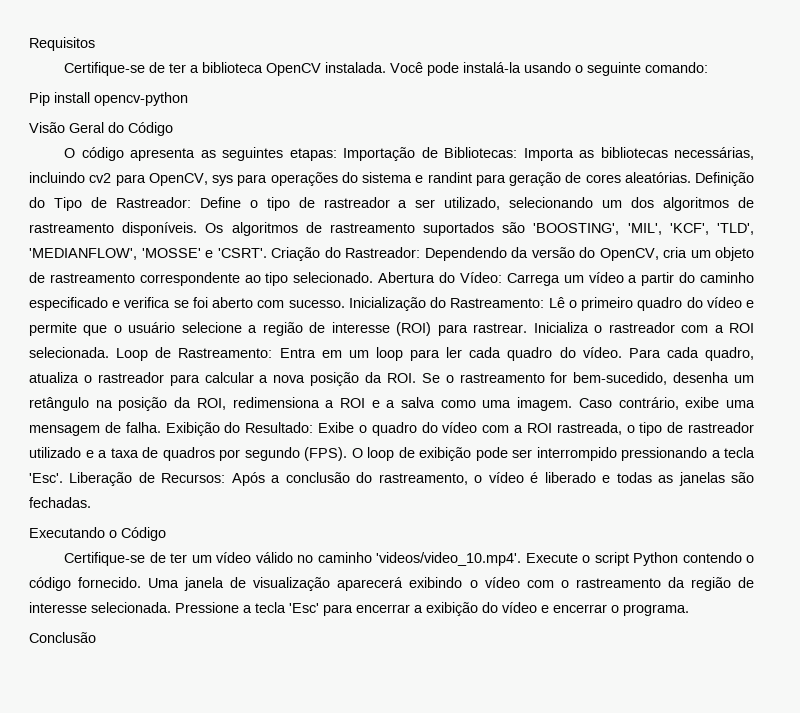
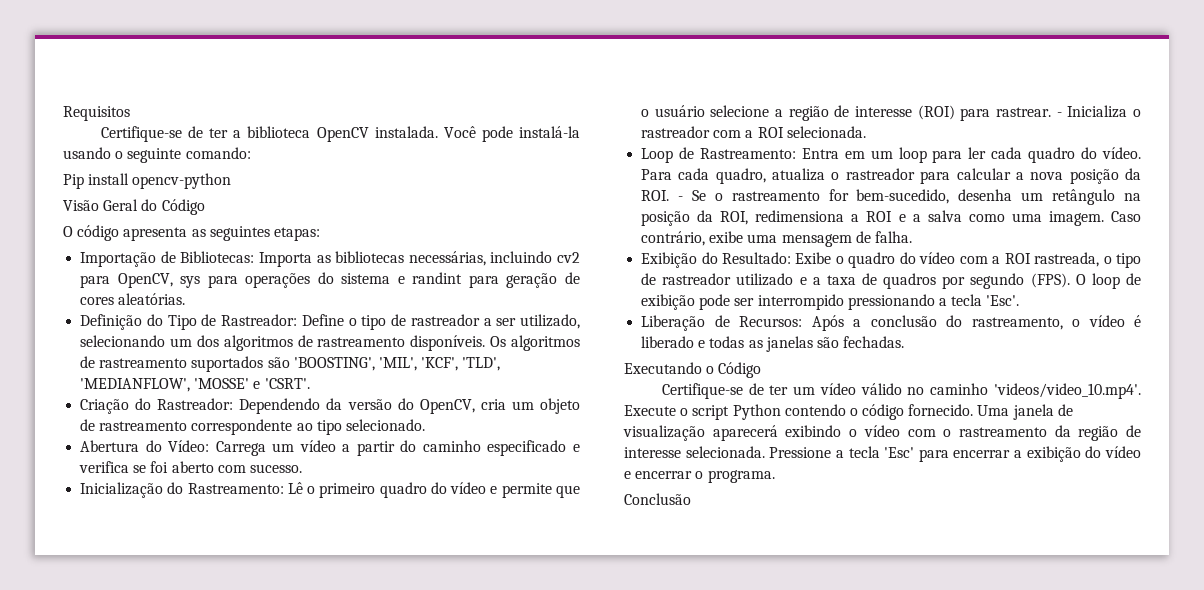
(337, 154) none -> (320, 234) //
(691, 177) none -> (186, 299) //
(267, 253) none -> (310, 383) //
(374, 277) none -> (425, 425) //
(345, 304) none -> (302, 468) //
(528, 328) none -> [1056,112,1062,117] -
(109, 352) none -> (866, 132) //
(416, 378) none -> [677,196,683,201] -
(161, 427) none -> (912, 237) //
(63, 478) none -> (1020, 300) //

